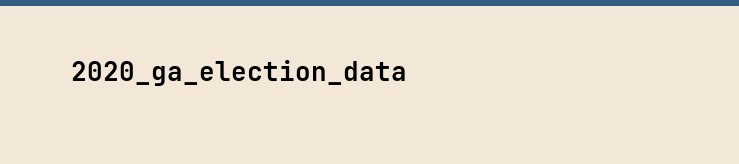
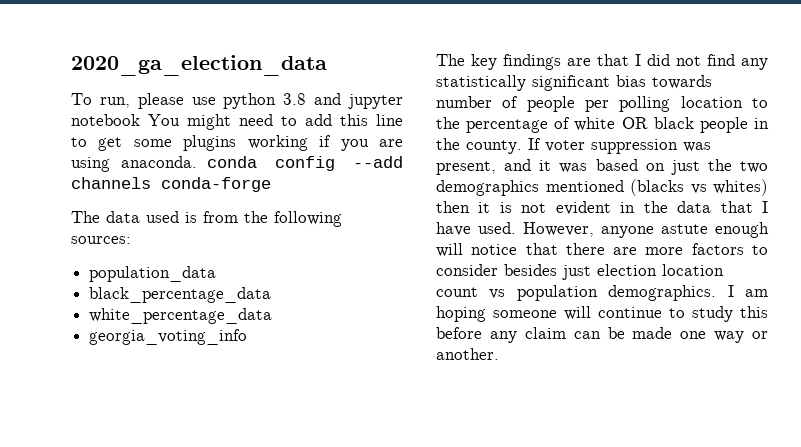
(407, 73) none -> [71,93,403,109] [71,114,403,130] [71,135,403,151] [71,156,403,172] [71,177,271,192] [71,211,342,227] [71,236,131,244] [89,266,217,282] [89,287,272,303] [89,308,273,324] [89,329,248,345] [436,54,768,70] [436,75,712,91] [436,96,768,112] [436,117,769,133] [436,138,711,154] [436,159,768,175] [436,179,768,196] [436,201,768,215] [436,222,769,238] [436,243,768,257] [436,264,724,280] [436,285,768,301] [436,306,768,322] [436,327,768,343] [436,348,499,360] // To run, please use python 3.8 and jupyter notebook You might need to add this line to get some plugins working if you are using anaconda. conda config --add channels conda-forge // The data used is from the following sources: // population_data // black_percentage_data // white_percentage_data // georgia_voting_info // The key findings are that I did not find any statistically significant bias towards number of people per polling location to the percentage of white OR black people in the county. If voter suppression was present, and it was based on just the two demographics mentioned (blacks vs whites) then it is not evident in the data that I have used. However, anyone astute enough will notice that there are more factors to consider besides just election location count vs population demographics. I am hoping someone will continue to study this before any claim can be made one way or another.

